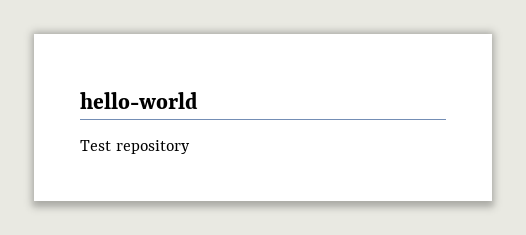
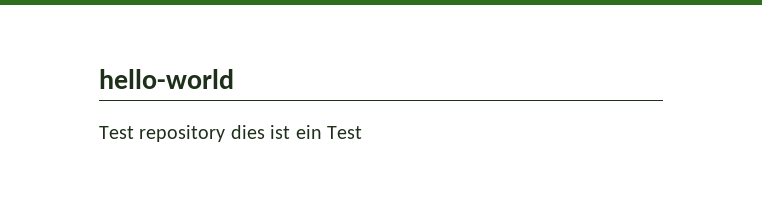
(190, 147) none -> [230,125,362,139] dies ist ein Test

